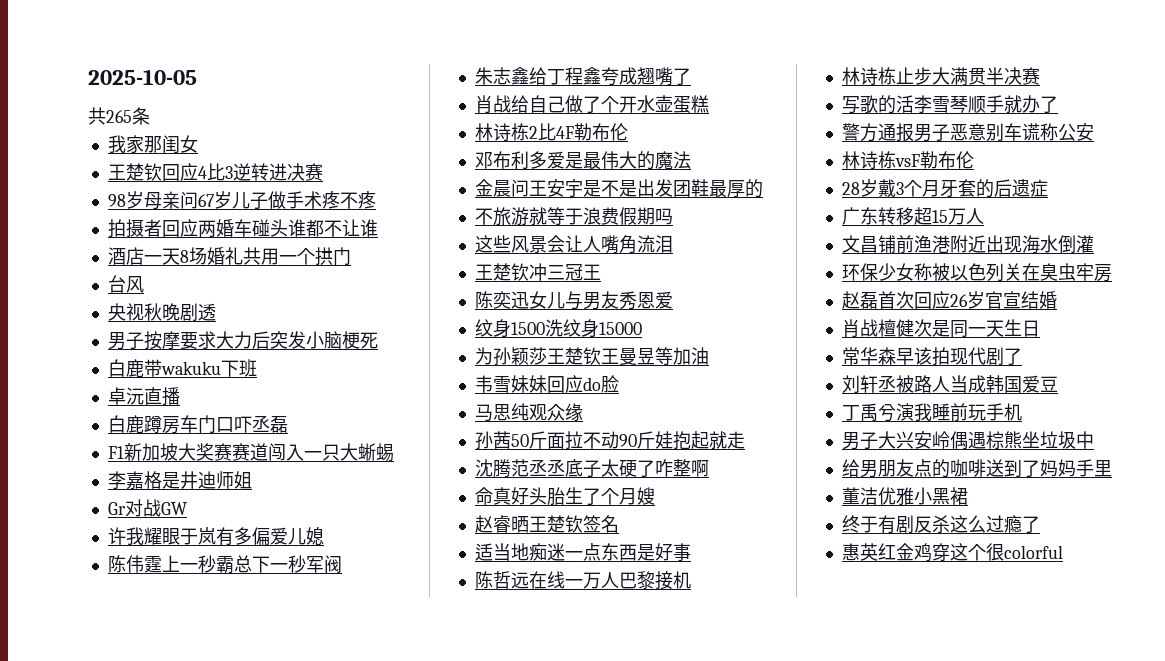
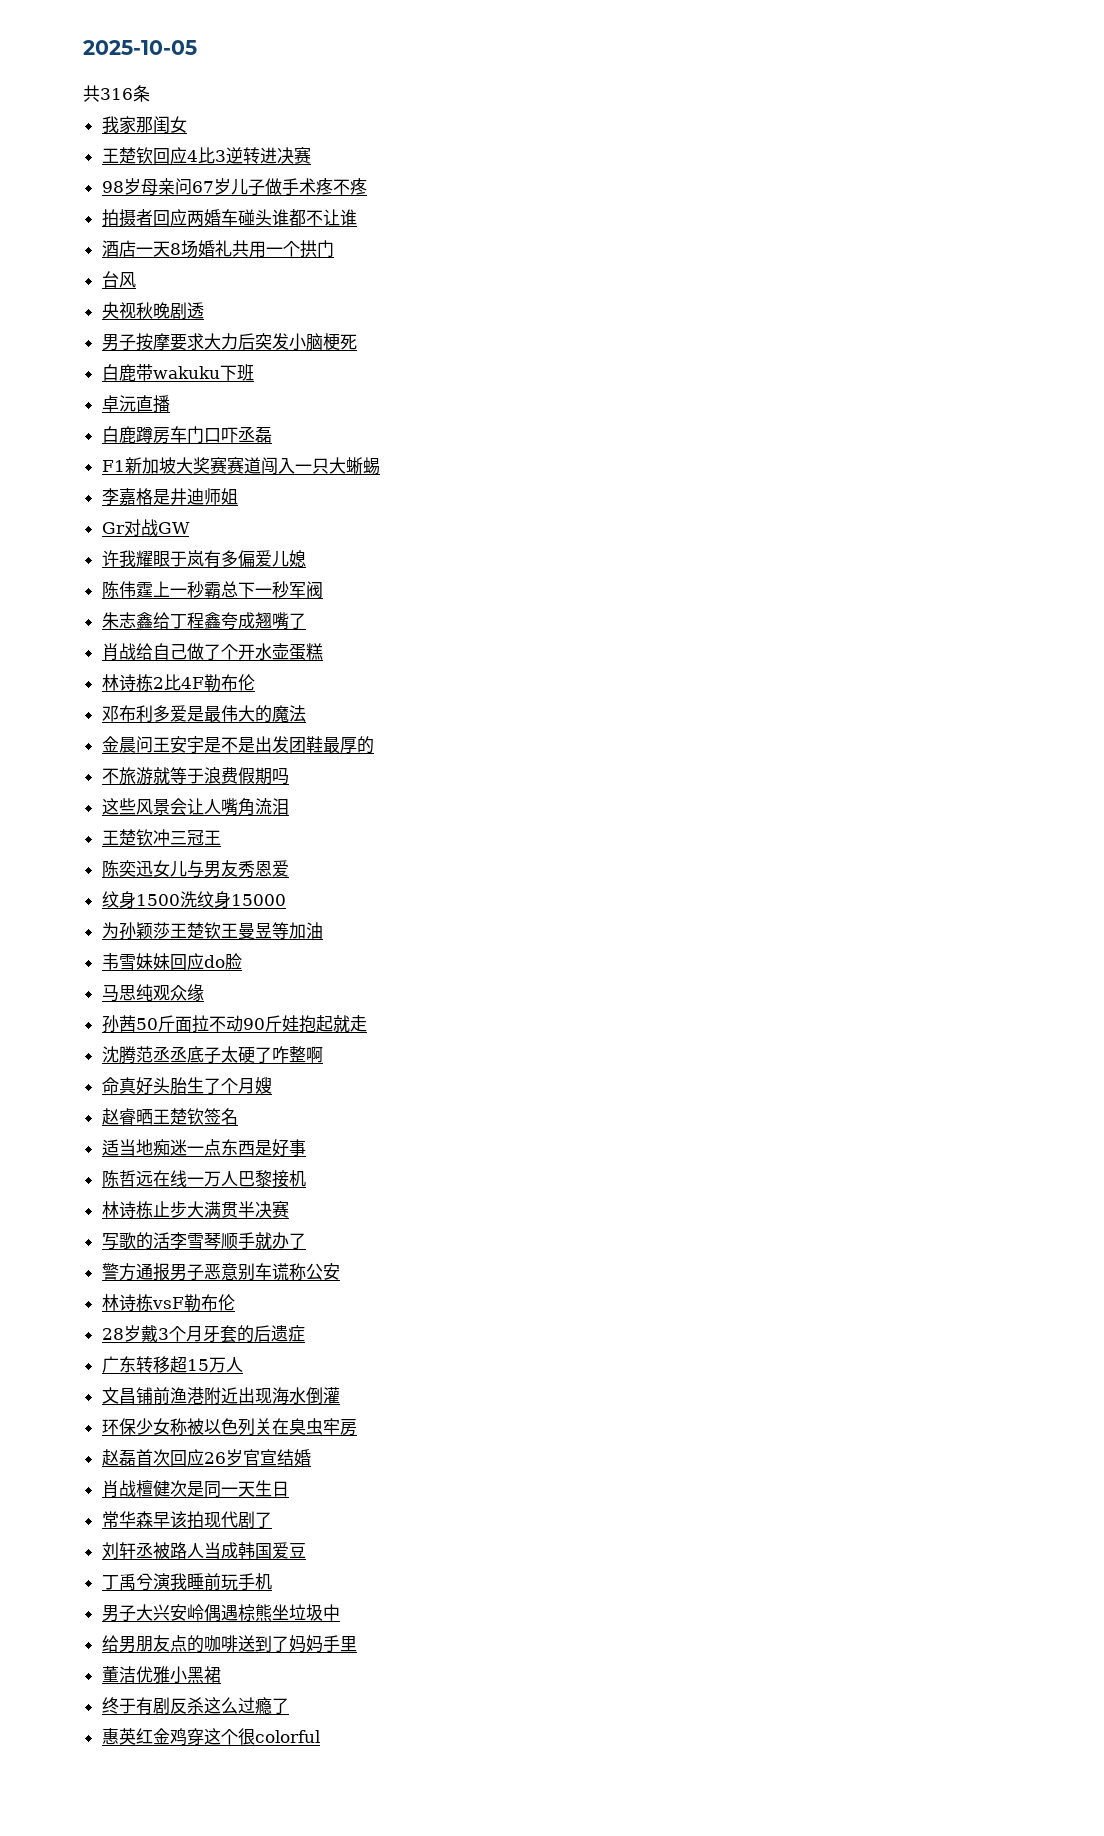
[106,110,132,123] 265 -> [100,88,133,100] 316

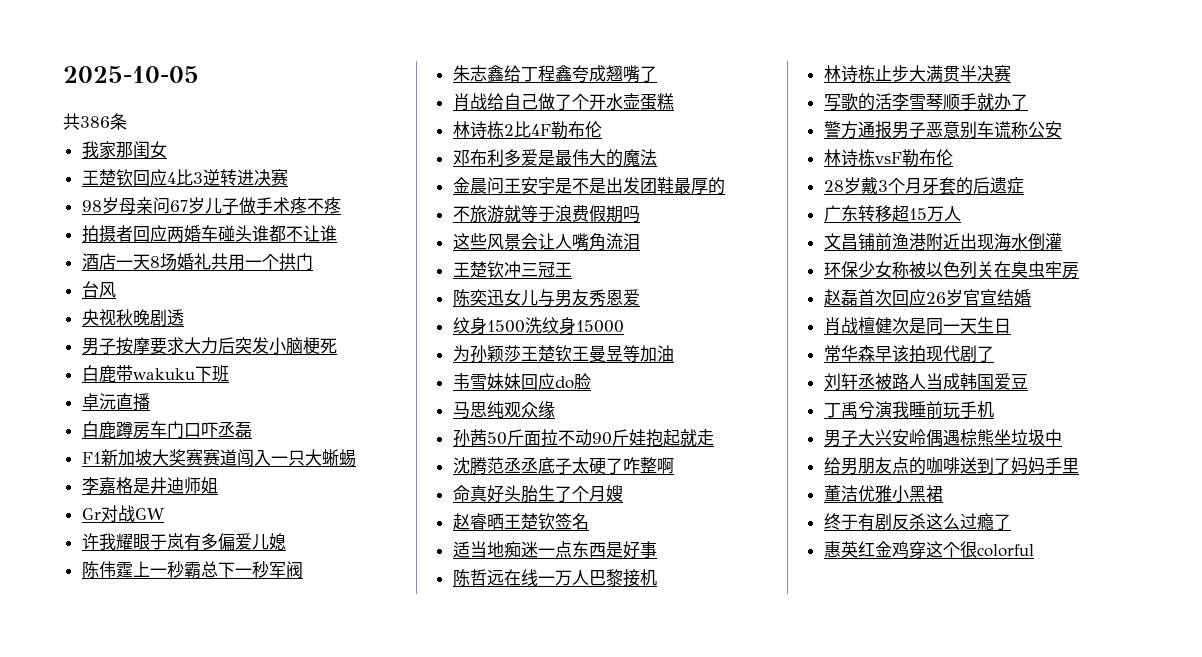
[100,88,133,100] 316 -> [80,116,110,128] 386

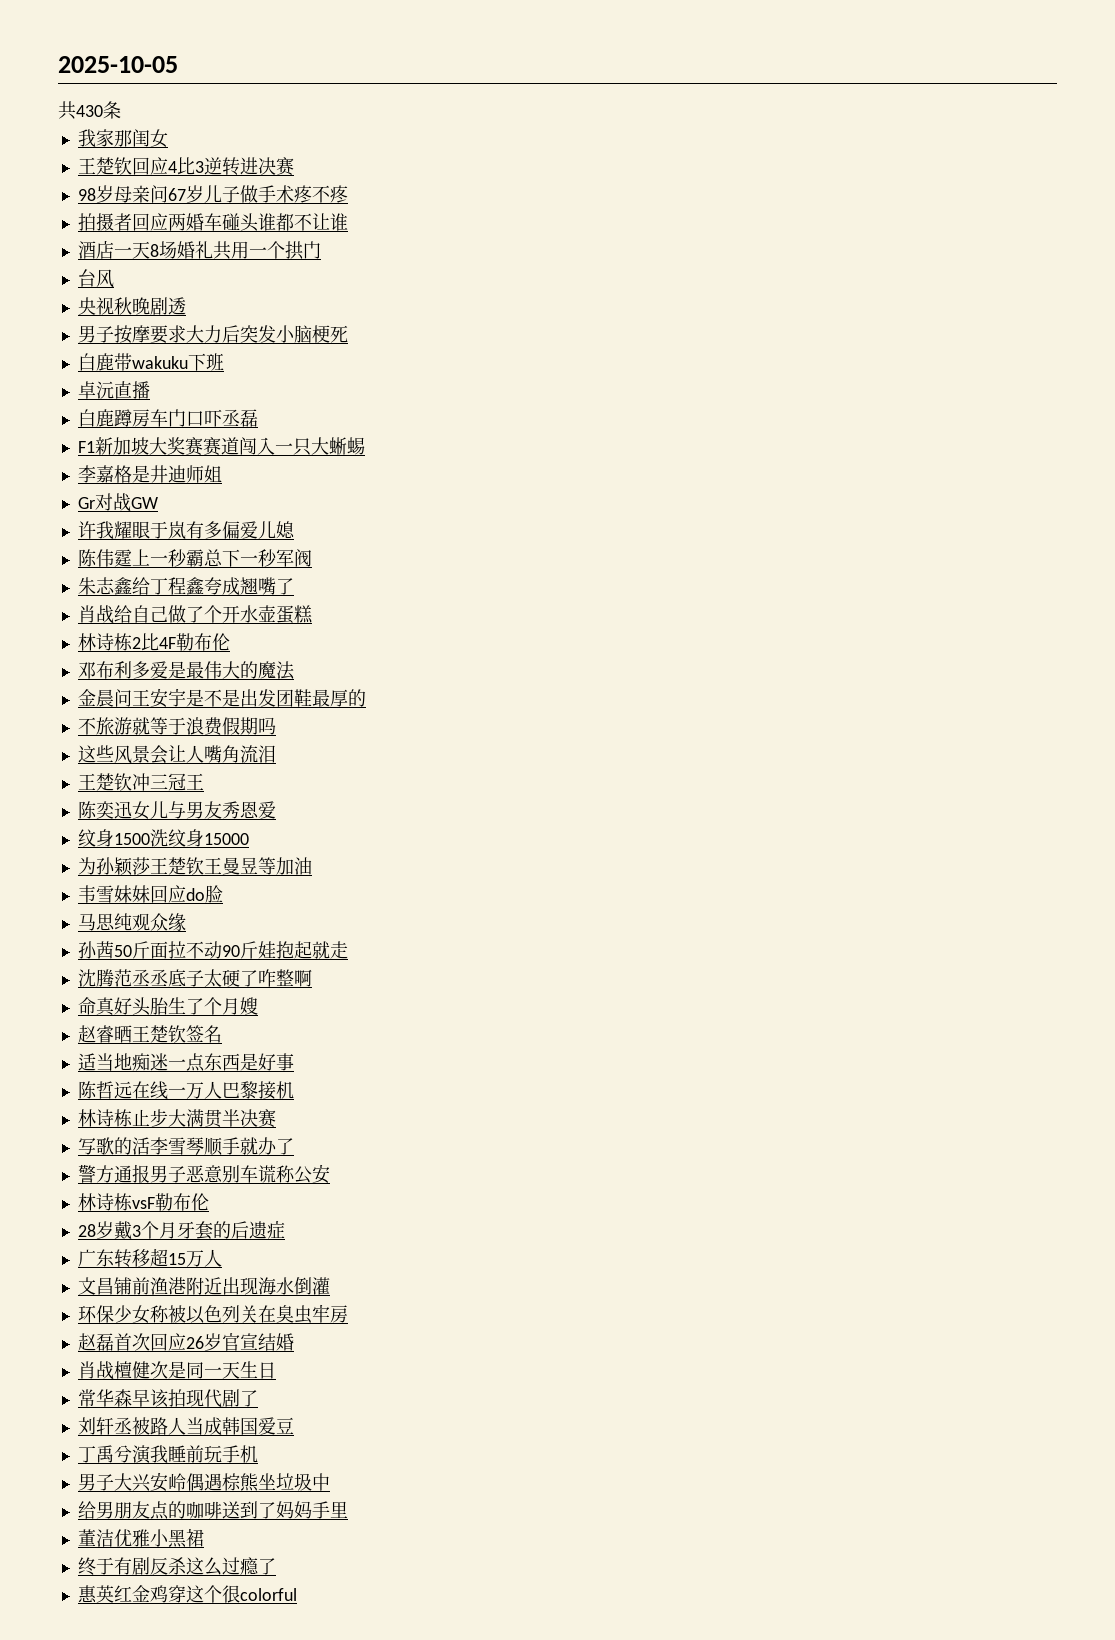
[80,116,110,128] 386 -> [76,105,103,117] 430

